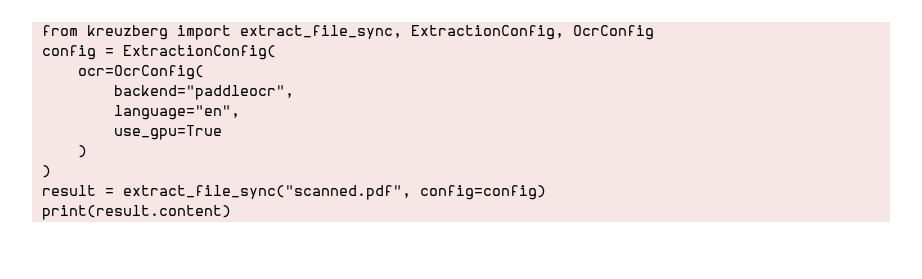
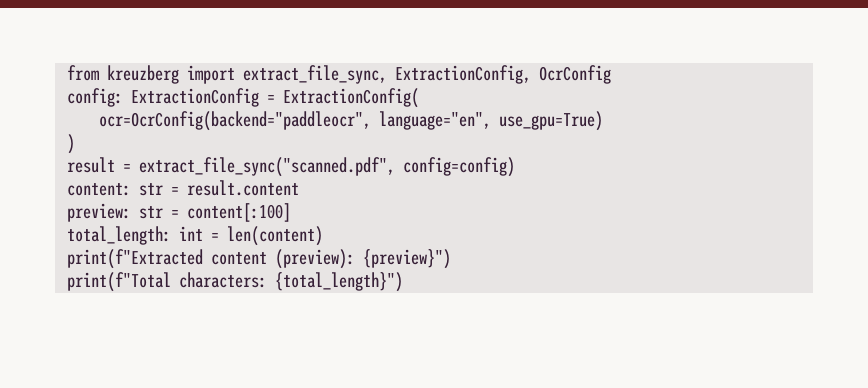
[41,45,96,60] config -> [67,88,259,107] config: ExtractionConfig
[77,65,204,80] [113,85,294,100] ocr=OcrConfig( // backend="paddleocr", // -> [99,111,371,131] ocr=OcrConfig(backend="paddleocr",
[113,125,222,140] [77,145,87,158] // use_gpu=True // ) -> [499,111,603,131] use_gpu=True)
[41,205,231,220] print(result.content) -> [67,180,299,196] [67,203,291,222] [67,226,323,246] [67,249,451,269] [67,272,403,292] content: str = result.content // preview: str = content[:100] // total_length: int = len(content) // print(f"Extracted content (preview): {preview}") // print(f"Total characters: {total_length}")

